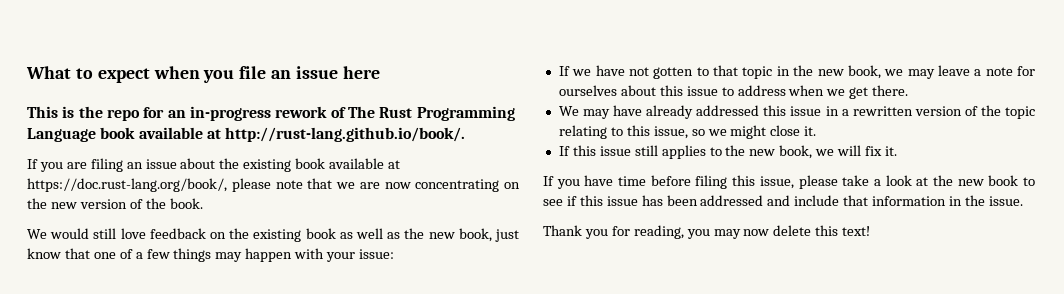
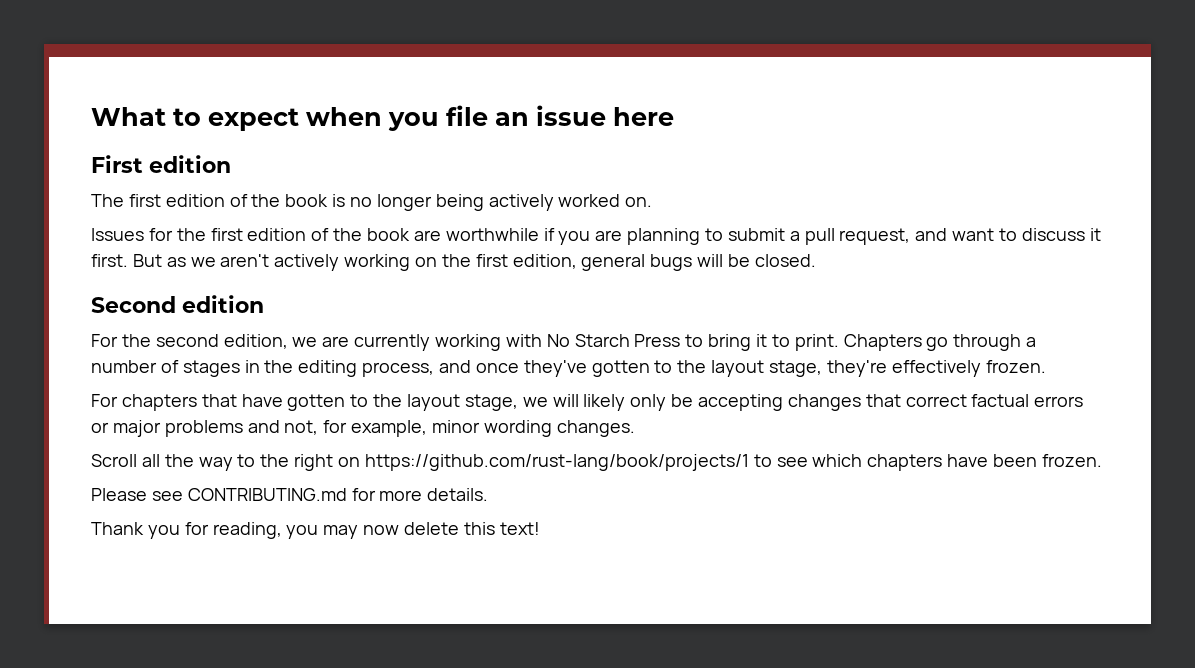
[27,106,515,121] [27,127,466,142] [27,158,401,172] [27,178,520,192] [27,198,203,209] [27,228,519,242] [27,248,395,262] [558,65,1035,79] [558,85,909,99] [558,105,1035,119] [558,125,817,139] [558,145,897,159] [543,175,1035,189] [543,195,1023,206] This is the repo for an in-progress rework of The Rust Programming Language book available at http://rust-lang.github.io/book/. // If you are filing an issue about the existing book available at https://doc.rust-lang.org/book/, please note that we are now concentrating on the new version of the book. // We would still love feedback on the existing book as well as the new book, just know that one of a few things may happen with your issue: // If we have not gotten to that topic in the new book, we may leave a note for ourselves about this issue to address when we get there. // We may have already addressed this issue in a rewritten version of the topic relating to this issue, so we might close it. // If this issue still applies to the new book, we will fix it. // If you have time before filing this issue, please take a look at the new book to see if this issue has been addressed and include that information in the issue. -> [91,155,231,173] [91,194,653,211] [91,228,1101,245] [91,254,816,271] [91,295,264,313] [91,334,1037,351] [91,360,1046,377] [91,394,1084,411] [91,420,635,437] [91,454,1102,471] [91,488,489,501] First edition // The first edition of the book is no longer being actively worked on. // Issues for the first edition of the book are worthwhile if you are planning to submit a pull request, and want to discuss it first. But as we aren't actively working on the first edition, general bugs will be closed. // Second edition // For the second edition, we are currently working with No Starch Press to bring it to print. Chapters go through a number of stages in the editing process, and once they've gotten to the layout stage, they're effectively frozen. // For chapters that have gotten to the layout stage, we will likely only be accepting changes that correct factual errors or major problems and not, for example, minor wording changes. // Scroll all the way to the right on https://github.com/rust-lang/book/projects/1 to see which chapters have been frozen. // Please see CONTRIBUTING.md for more details.

